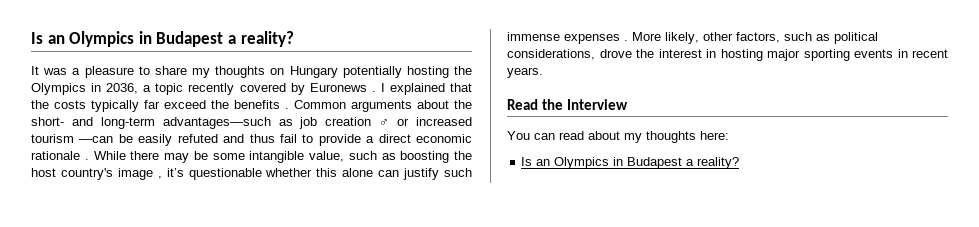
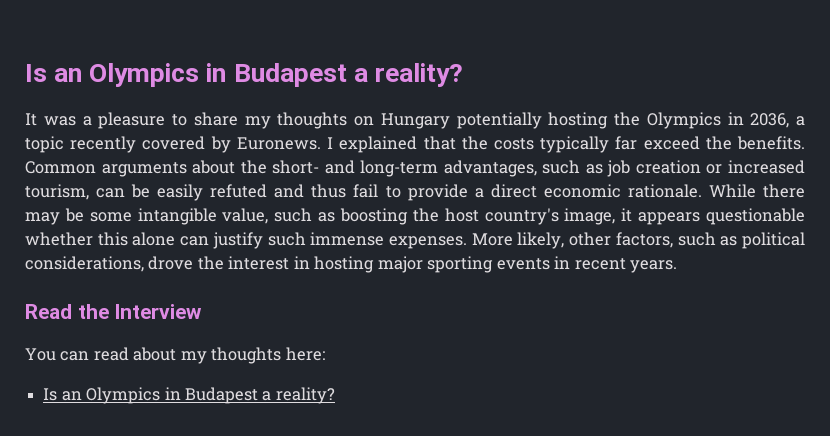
[309,83,376,92] Euronews . -> [236,137,321,150] Euronews.
[234,100,289,109] benefits . -> [736,136,805,150] benefits.
[162,117,271,129] advantages—such -> [443,160,581,177] advantages, such
[379,119,390,126] ♂ -> (701, 167) none
[31,134,114,143] tourism —can -> [25,184,126,200] tourism, can
[31,151,89,160] rationale . -> [627,184,702,198] rationale.
[117,168,184,180] image , it’s -> [564,208,701,225] image, it appears
[564,34,628,44] expenses . -> [389,236,467,249] expenses.

